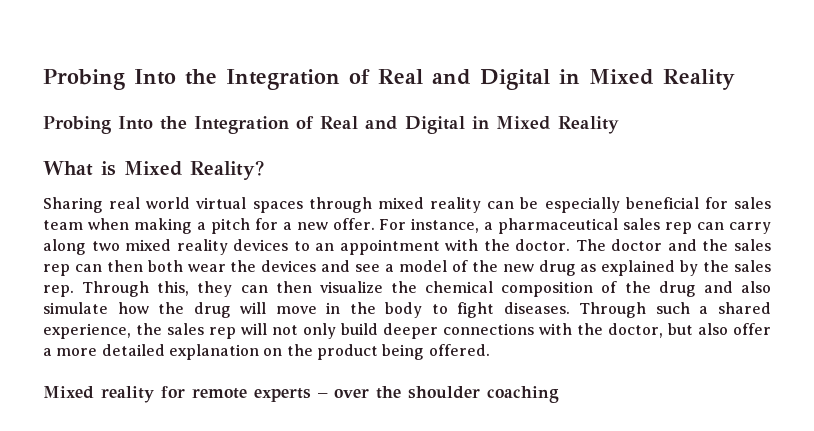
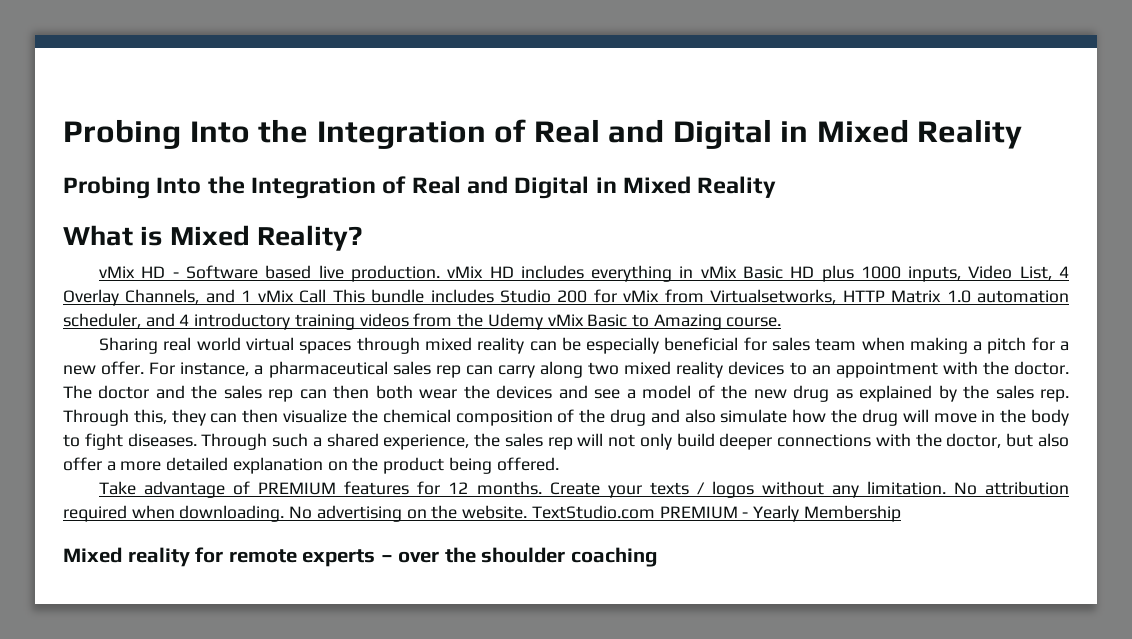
(264, 170) none -> [99,265,1070,282] [63,289,1070,306] [63,313,782,330] // vMix HD - Software based live production. vMix HD includes everything in vMix Basic HD plus 1000 inputs, Video List, 4 Overlay Channels, and 1 vMix Call This bundle includes Studio 200 for vMix from Virtualsetworks, HTTP Matrix 1.0 automation scheduler, and 4 introductory training videos from the Udemy vMix Basic to Amazing course.
(490, 350) none -> [99,481,1069,498] [63,505,901,522] // Take advantage of PREMIUM features for 12 months. Create your texts / logos without any limitation. No attribution required when downloading. No advertising on the website. TextStudio.com PREMIUM - Yearly Membership

